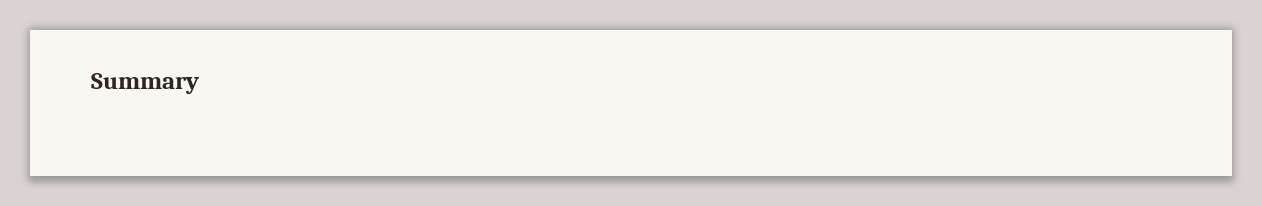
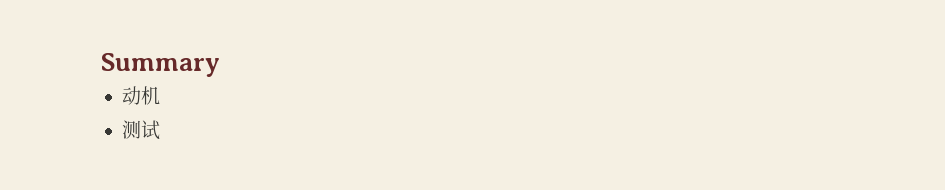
(200, 83) none -> [121,86,160,105] [121,120,160,140] // 动机 // 测试

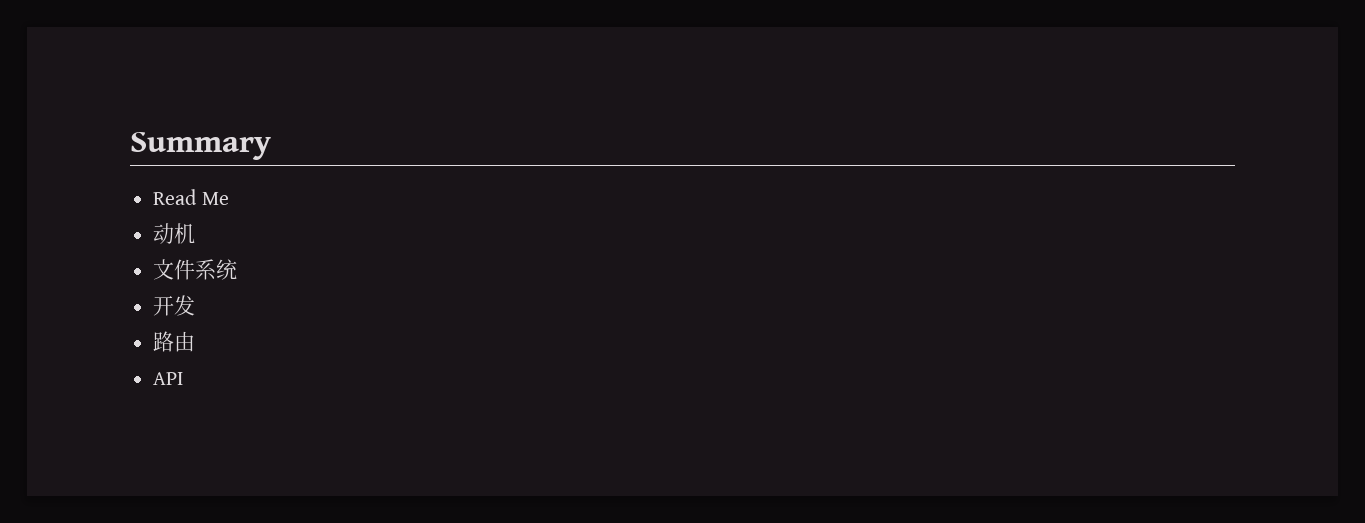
(220, 65) none -> [153,189,229,205] // Read Me
[121,120,160,140] 测试 -> [153,259,238,280] [153,295,196,316] [153,331,196,352] [153,372,184,385] 文件系统 // 开发 // 路由 // API

